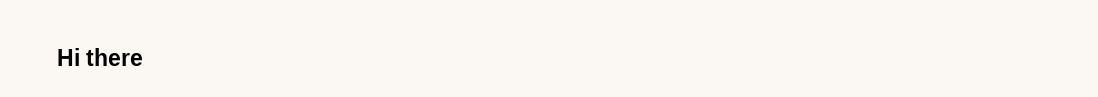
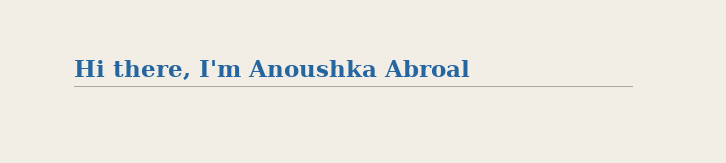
[86,48,144,66] there -> [113,60,470,80] there, I'm Anoushka Abroal

